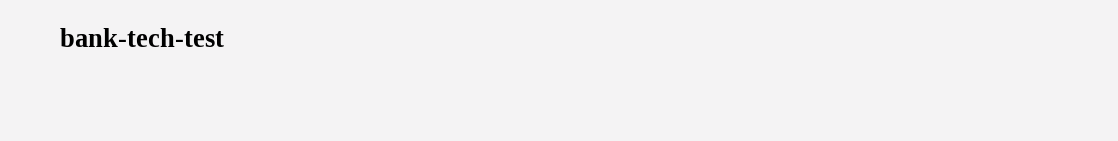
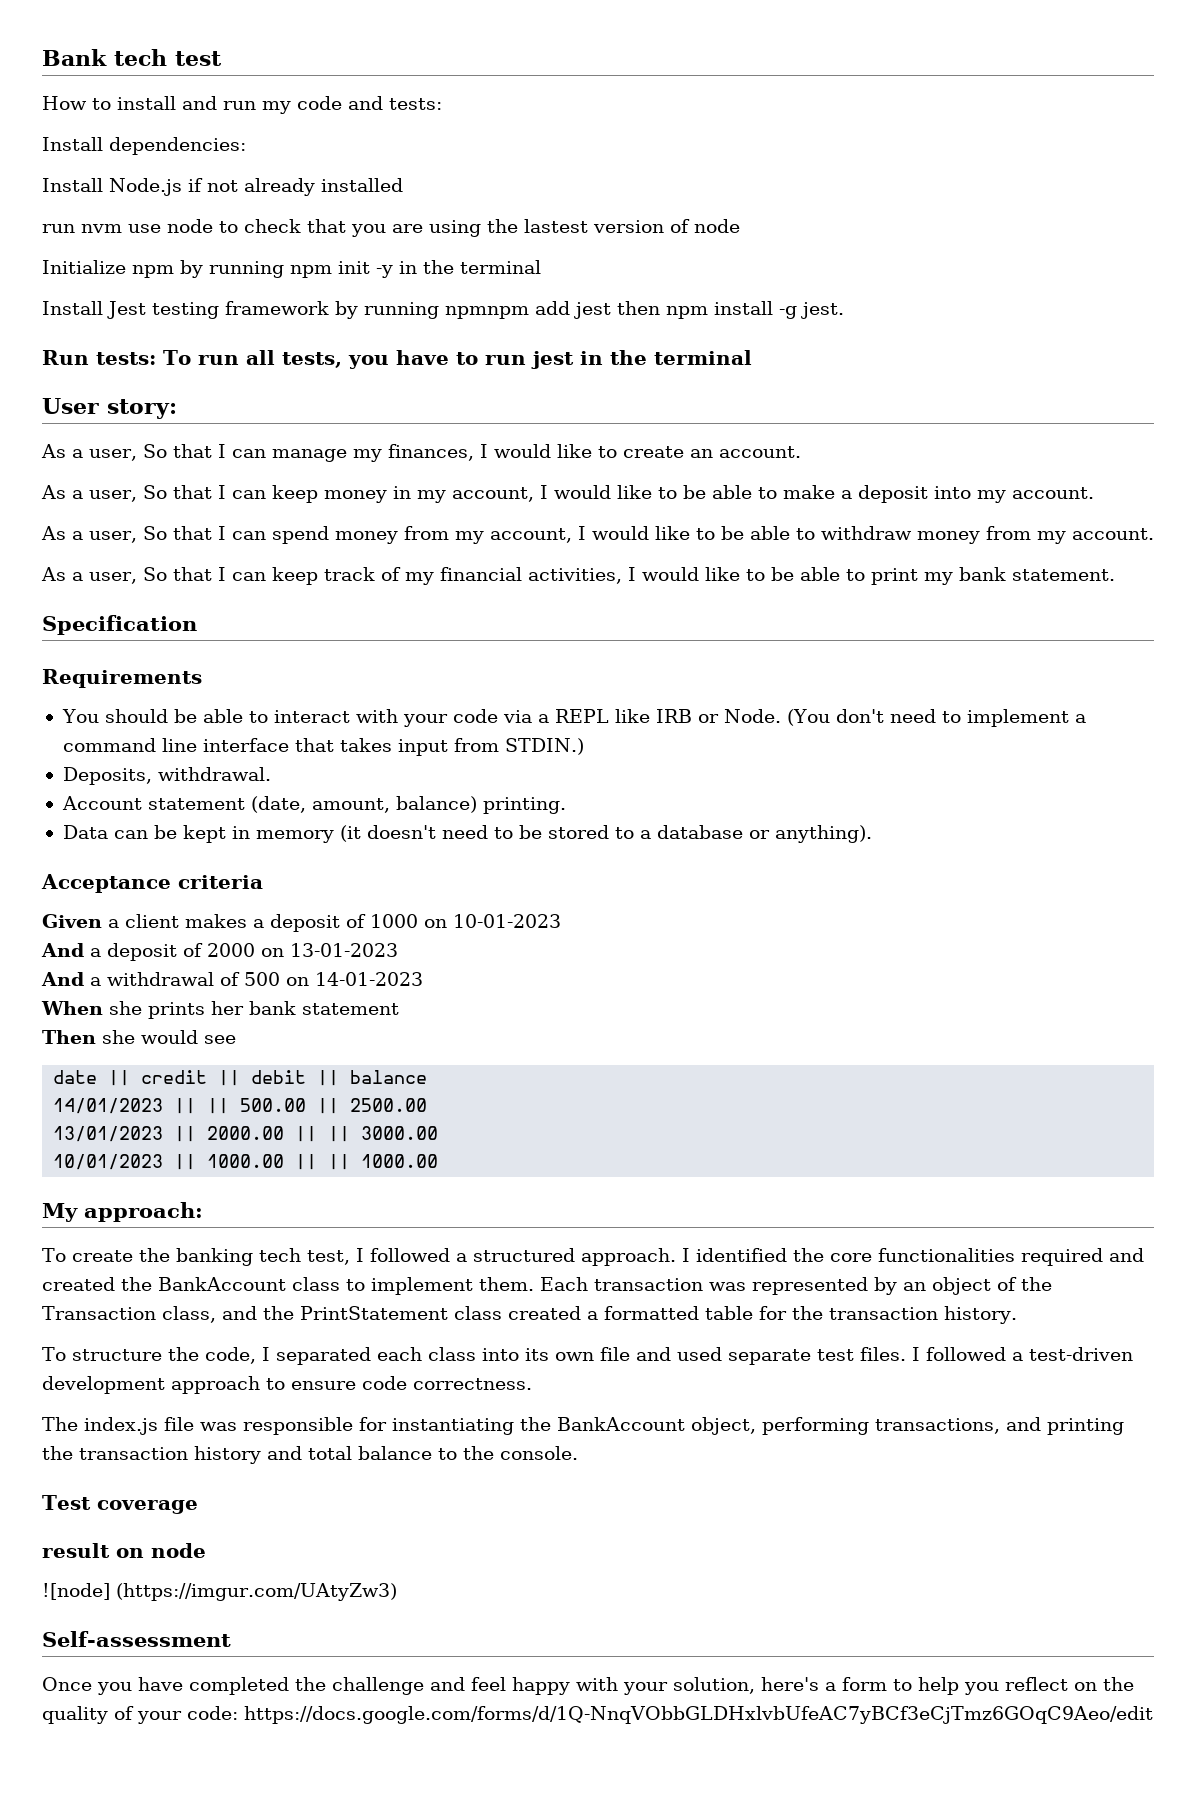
[60,28,224,47] bank-tech-test -> [42,49,222,66] [42,96,442,114] [42,137,246,155] [42,178,403,196] [42,219,740,237] [42,260,541,278] [42,301,844,319] [42,350,752,369] [42,398,177,419] [41,444,801,462] [41,485,1094,503] [41,526,1154,544] [41,567,1115,585] [42,615,197,635] [42,669,202,688] [61,709,1086,727] [62,738,584,756] [62,767,271,785] [61,796,566,814] [62,825,872,843] [41,874,263,893] [42,914,561,932] [41,943,398,961] [41,972,423,986] [41,1001,399,1019] [42,1030,236,1044] [53,1070,428,1086] [53,1098,428,1114] [53,1126,439,1142] [53,1154,439,1170] [42,1202,203,1222] [42,1248,1144,1266] [42,1277,1052,1295] [42,1306,1017,1324] [42,1347,1133,1365] [42,1376,532,1394] [42,1417,1124,1435] [42,1446,578,1464] [42,1495,198,1514] [42,1543,206,1558] [42,1583,397,1601] [42,1631,231,1647] [42,1677,1134,1695] [42,1706,1153,1724] Bank tech test // How to install and run my code and tests: // Install dependencies: // Install Node.js if not already installed // run nvm use node to check that you are using the lastest version of node // Initialize npm by running npm init -y in the terminal // Install Jest testing framework by running npmnpm add jest then npm install -g jest. // Run tests: To run all tests, you have to run jest in the terminal // User story: // As a user, So that I can manage my finances, I would like to create an account. // As a user, So that I can keep money in my account, I would like to be able to make a deposit into my account. // As a user, So that I can spend money from my account, I would like to be able to withdraw money from my account. // As a user, So that I can keep track of my financial activities, I would like to be able to print my bank statement. // Specification // Requirements // You should be able to interact with your code via a REPL like IRB or Node. (You don't need to implement a command line interface that takes input from STDIN.) // Deposits, withdrawal. // Account statement (date, amount, balance) printing. // Data can be kept in memory (it doesn't need to be stored to a database or anything). // Acceptance criteria // Given a client makes a deposit of 1000 on 10-01-2023 // And a deposit of 2000 on 13-01-2023 // And a withdrawal of 500 on 14-01-2023 // When she prints her bank statement // Then she would see // date || credit || debit || balance // 14/01/2023 || || 500.00 || 2500.00 // 13/01/2023 || 2000.00 || || 3000.00 // 10/01/2023 || 1000.00 || || 1000.00 // My approach: // To create the banking tech test, I followed a structured approach. I identified the core functionalities required and created the BankAccount class to implement them. Each transaction was represented by an object of the Transaction class, and the PrintStatement class created a formatted table for the transaction history. // To structure the code, I separated each class into its own file and used separate test files. I followed a test-driven development approach to ensure code correctness. // The index.js file was responsible for instantiating the BankAccount object, performing transactions, and printing the transaction history and total balance to the console. // Test coverage // result on node // ![node] (https://imgur.com/UAtyZw3) // Self-assessment // Once you have completed the challenge and feel happy with your solution, here's a form to help you reflect on the quality of your code: https://docs.google.com/forms/d/1Q-NnqVObbGLDHxlvbUfeAC7yBCf3eCjTmz6GOqC9Aeo/edit

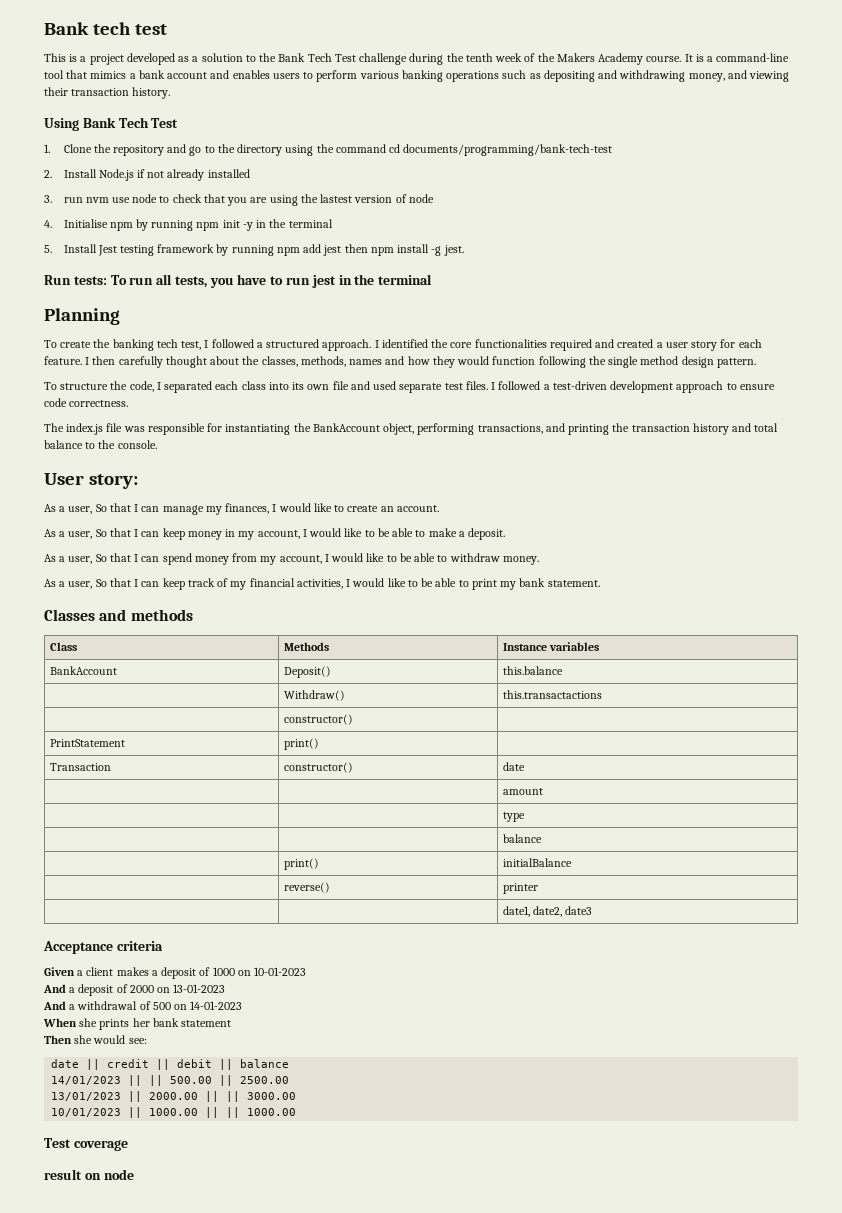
[42,96,442,114] [42,137,246,155] How to install and run my code and tests: // Install dependencies: // -> [44,53,790,65] [44,70,790,82] [44,87,171,99] [44,117,179,131] [44,144,613,156] [44,170,52,178] This is a project developed as a solution to the Bank Tech Test challenge during the tenth week of the Makers Academy course. It is a command-line tool that mimics a bank account and enables users to perform various banking operations such as depositing and withdrawing money, and viewing their transaction history. // Using Bank Tech Test // 1. Clone the repository and go to the directory using the command cd documents/programming/bank-tech-test // 2.
(403, 185) none -> [44,195,52,203] 3.
[42,260,126,274] Initialize -> [44,219,108,228] 4. Initialise
(541, 267) none -> [44,245,52,253] 5.
[445,306,529,319] npmnpm -> [276,247,300,256] npm
[42,398,177,419] [41,444,801,462] [41,485,1094,503] [41,526,1154,544] [41,567,1115,585] [42,615,197,635] [42,669,202,688] [61,709,1086,727] [62,738,584,756] [62,767,271,785] [61,796,566,814] [62,825,872,843] [41,874,263,893] [42,914,561,932] [41,943,398,961] [41,972,423,986] [41,1001,399,1019] [42,1030,236,1044] [53,1070,428,1086] [53,1098,428,1114] [53,1126,439,1142] [53,1154,439,1170] [42,1202,203,1222] User story: // As a user, So that I can manage my finances, I would like to create an account. // As a user, So that I can keep money in my account, I would like to be able to make a deposit into my account. // As a user, So that I can spend money from my account, I would like to be able to withdraw money from my account. // As a user, So that I can keep track of my financial activities, I would like to be able to print my bank statement. // Specification // Requirements // You should be able to interact with your code via a REPL like IRB or Node. (You don't need to implement a command line interface that takes input from STDIN.) // Deposits, withdrawal. // Account statement (date, amount, balance) printing. // Data can be kept in memory (it doesn't need to be stored to a database or anything). // Acceptance criteria // Given a client makes a deposit of 1000 on 10-01-2023 // And a deposit of 2000 on 13-01-2023 // And a withdrawal of 500 on 14-01-2023 // When she prints her bank statement // Then she would see // date || credit || debit || balance // 14/01/2023 || || 500.00 || 2500.00 // 13/01/2023 || 2000.00 || || 3000.00 // 10/01/2023 || 1000.00 || || 1000.00 // My approach: -> [44,308,120,325] Planning
[121,1277,1052,1295] [42,1306,1017,1324] the BankAccount class to implement them. Each transaction was represented by an object of the Transaction class, and the PrintStatement class created a formatted table for the transaction history. -> [656,339,762,351] [44,356,756,368] a user story for each feature. I then carefully thought about the classes, methods, names and how they would function following the single method design pattern.
(578, 1453) none -> [44,473,138,489] [44,503,439,515] [44,528,506,540] [44,553,539,565] [44,578,600,590] [44,609,193,621] [50,642,78,651] [284,642,330,651] [503,642,600,651] [50,666,118,675] [284,666,332,678] [503,666,564,675] [284,690,346,701] [503,690,603,699] [284,714,354,725] [50,739,126,747] [284,738,320,750] [50,763,112,771] [284,762,354,773] [503,762,526,771] [503,788,544,795] [503,812,526,822] [503,834,543,843] [284,858,320,870] [503,858,573,867] [284,882,331,893] [503,883,539,894] [503,906,593,917] [43,941,163,954] [44,967,307,979] [43,984,226,996] [43,1001,243,1010] [43,1018,232,1030] [44,1035,147,1044] [51,1059,290,1070] [51,1075,290,1086] [51,1091,297,1102] [51,1107,297,1118] // User story: // As a user, So that I can manage my finances, I would like to create an account. // As a user, So that I can keep money in my account, I would like to be able to make a deposit. // As a user, So that I can spend money from my account, I would like to be able to withdraw money. // As a user, So that I can keep track of my financial activities, I would like to be able to print my bank statement. // Classes and methods // Class | Methods | Instance variables // BankAccount | Deposit() | this.balance // | Withdraw() | this.transactactions // | constructor() | // PrintStatement | print() | // Transaction | constructor() | date // | | amount // | | type // | | balance // | print() | initialBalance // | reverse() | printer // | | date1, date2, date3 // Acceptance criteria // Given a client makes a deposit of 1000 on 10-01-2023 // And a deposit of 2000 on 13-01-2023 // And a withdrawal of 500 on 14-01-2023 // When she prints her bank statement // Then she would see: // date || credit || debit || balance // 14/01/2023 || || 500.00 || 2500.00 // 13/01/2023 || 2000.00 || || 3000.00 // 10/01/2023 || 1000.00 || || 1000.00
[42,1583,397,1601] [42,1631,231,1647] [42,1677,1134,1695] [42,1706,1153,1724] // ![node] (https://imgur.com/UAtyZw3) // Self-assessment // Once you have completed the challenge and feel happy with your solution, here's a form to help you reflect on the quality of your code: https://docs.google.com/forms/d/1Q-NnqVObbGLDHxlvbUfeAC7yBCf3eCjTmz6GOqC9Aeo/edit -> (134, 1174) none

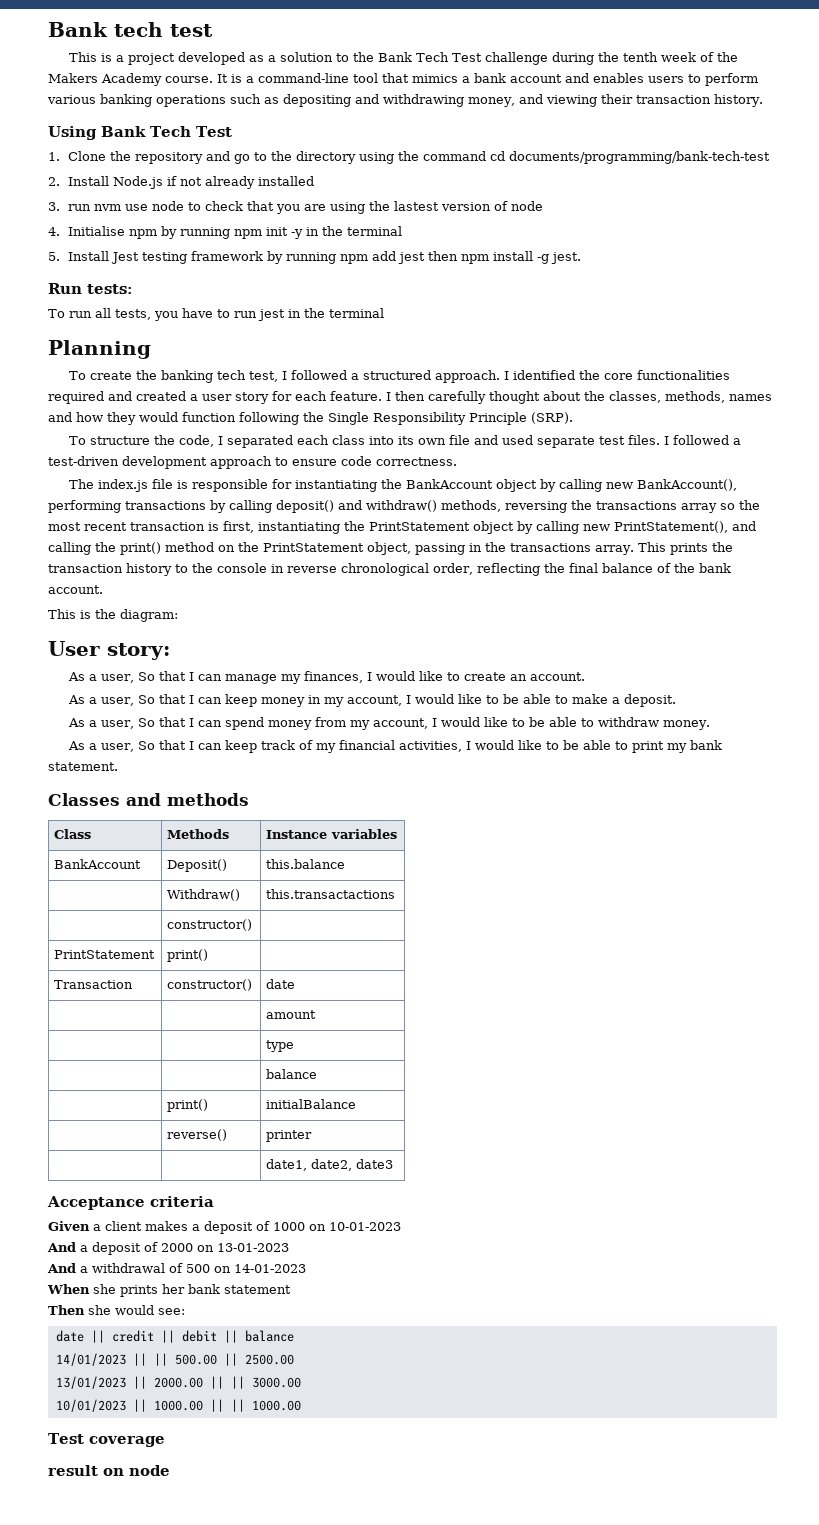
(107, 280) none -> (133, 289) //
[608,356,756,368] single method design pattern. -> [328,412,573,425] Single Responsibility Principle (SRP).
[123,426,145,432] was -> [177,480,189,489] is
[383,423,779,435] [44,440,157,449] object, performing transactions, and printing the transaction history and total balance to the console. -> [496,479,738,492] [48,500,760,513] [48,521,756,534] [48,542,733,555] [48,563,731,576] [48,585,103,594] [48,609,178,622] object by calling new BankAccount(), performing transactions by calling deposit() and withdraw() methods, reversing the transactions array so the most recent transaction is first, instantiating the PrintStatement object by calling new PrintStatement(), and calling the print() method on the PrintStatement object, passing in the transactions array. This prints the transaction history to the console in reverse chronological order, reflecting the final balance of the bank account. // This is the diagram:

